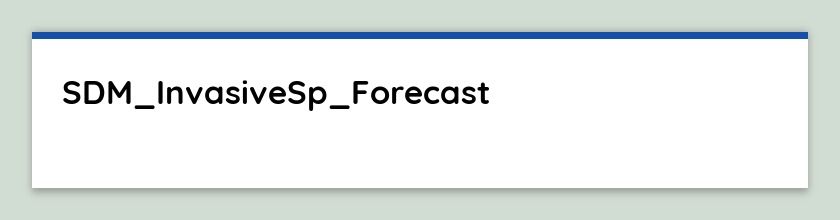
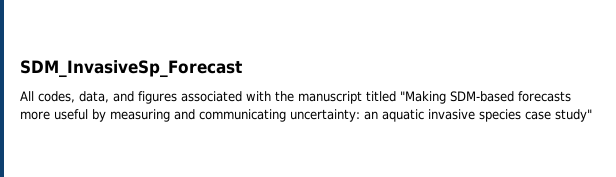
(491, 95) none -> [20,91,571,104] [20,109,592,122] // All codes, data, and figures associated with the manuscript titled "Making SDM-based forecasts more useful by measuring and communicating uncertainty: an aquatic invasive species case study"

